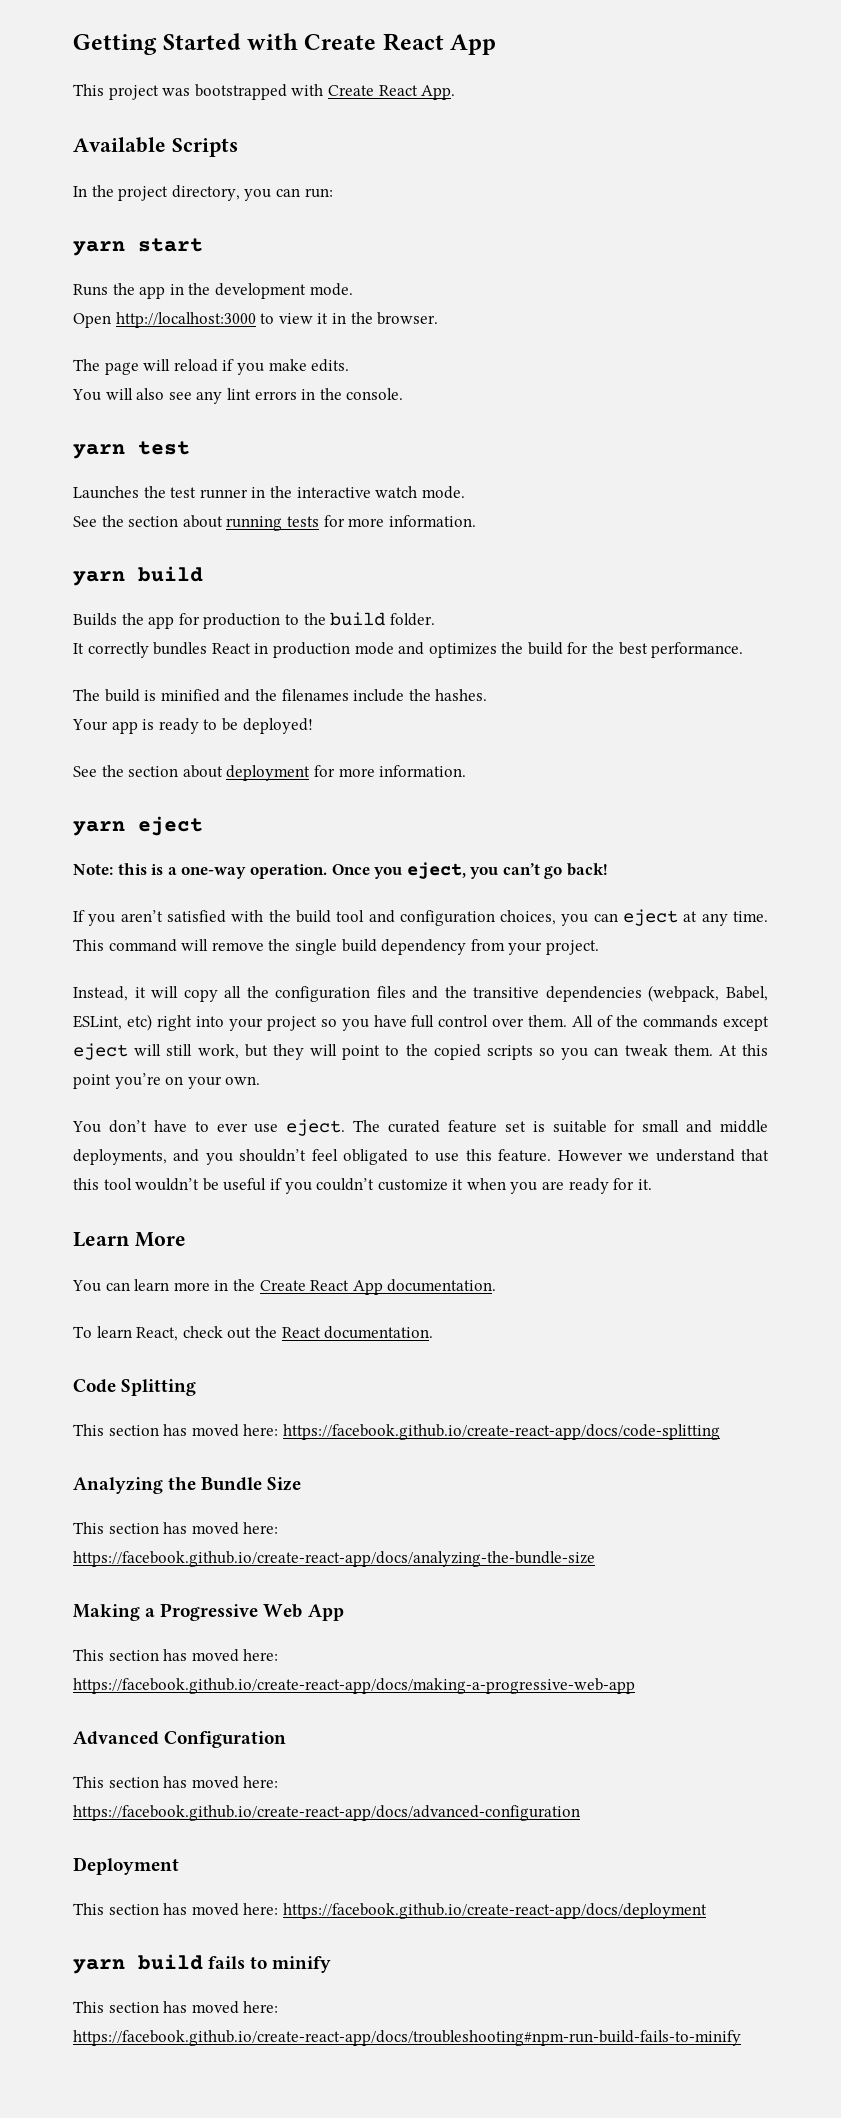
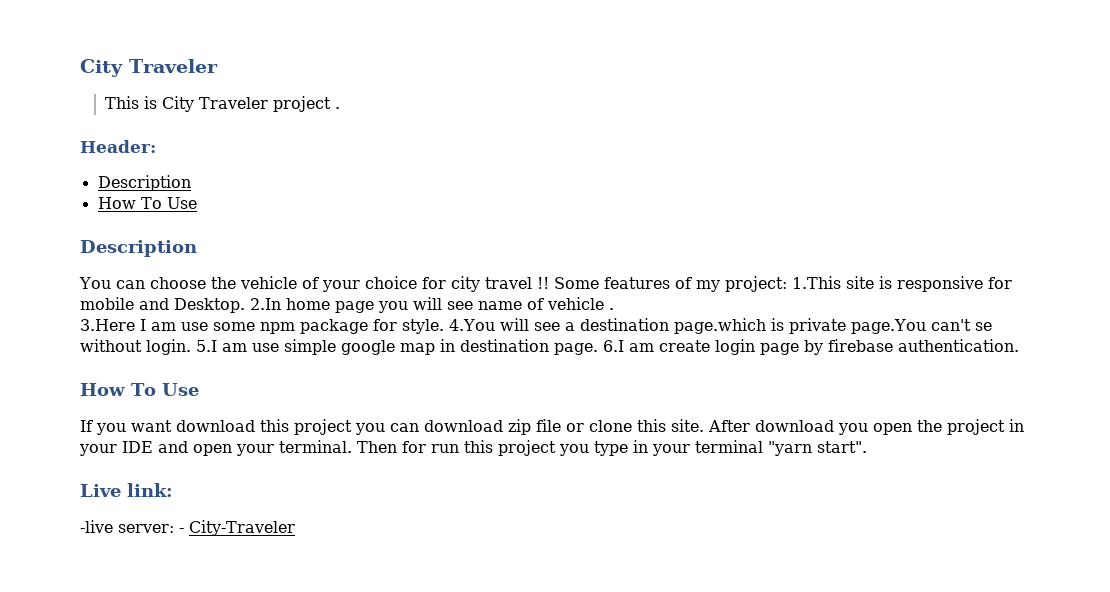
[73,33,497,55] [73,84,456,100] [73,137,238,157] [73,185,333,201] [73,238,203,256] [73,283,353,299] [73,312,439,328] [73,359,350,375] [72,388,404,404] [73,441,190,459] [73,486,465,499] [73,515,476,531] [73,566,203,586] [73,612,435,629] [73,642,744,658] [73,689,488,702] [72,718,313,734] [73,765,467,781] [73,816,203,836] [73,862,609,879] [73,909,768,926] [73,939,599,955] [73,985,768,1002] [73,1014,769,1031] [73,1043,768,1060] [73,1073,261,1089] [72,1119,768,1136] [73,1149,769,1165] [73,1178,652,1194] [73,1232,186,1247] [72,1279,497,1295] [73,1326,434,1341] [73,1379,197,1396] [73,1424,720,1440] [73,1477,302,1494] [73,1522,279,1535] [73,1551,595,1567] [73,1603,344,1621] [73,1649,279,1662] [73,1678,635,1694] [73,1731,287,1748] [73,1776,279,1789] [73,1805,580,1821] [73,1857,179,1875] [73,1903,707,1919] [73,1954,332,1974] [73,2001,279,2014] [73,2030,741,2046] Getting Started with Create React App // This project was bootstrapped with Create React App. // Available Scripts // In the project directory, you can run: // yarn start // Runs the app in the development mode. // Open http://localhost:3000 to view it in the browser. // The page will reload if you make edits. // You will also see any lint errors in the console. // yarn test // Launches the test runner in the interactive watch mode. // See the section about running tests for more information. // yarn build // Builds the app for production to the build folder. // It correctly bundles React in production mode and optimizes the build for the best performance. // The build is minified and the filenames include the hashes. // Your app is ready to be deployed! // See the section about deployment for more information. // yarn eject // Note: this is a one-way operation. Once you eject, you can’t go back! // If you aren’t satisfied with the build tool and configuration choices, you can eject at any time. This command will remove the single build dependency from your project. // Instead, it will copy all the configuration files and the transitive dependencies (webpack, Babel, ESLint, etc) right into your project so you have full control over them. All of the commands except eject will still work, but they will point to the copied scripts so you can tweak them. At this point you’re on your own. // You don’t have to ever use eject. The curated feature set is suitable for small and middle deployments, and you shouldn’t feel obligated to use this feature. However we understand that this tool wouldn’t be useful if you couldn’t customize it when you are ready for it. // Learn More // You can learn more in the Create React App documentation. // To learn React, check out the React documentation. // Code Splitting // This section has moved here: https://facebook.github.io/create-react-app/docs/code-splitting // Analyzing the Bundle Size // This section has moved here: https://facebook.github.io/create-react-app/docs/analyzing-the-bundle-size // Making a Progressive Web App // This section has moved here: https://facebook.github.io/create-react-app/docs/making-a-progressive-web-app // Advanced Configuration // This section has moved here: https://facebook.github.io/create-react-app/docs/advanced-configuration // Deployment // This section has moved here: https://facebook.github.io/create-react-app/docs/deployment // yarn build fails to minify // This section has moved here: https://facebook.github.io/create-react-app/docs/troubleshooting#npm-run-build-fails-to-minify -> [80,59,218,77] [104,96,340,112] [80,140,156,153] [97,175,191,191] [97,197,197,209] [80,240,197,257] [79,276,1012,292] [80,297,614,313] [80,318,992,334] [80,339,1019,355] [80,383,199,396] [80,419,1024,435] [79,440,867,456] [80,483,173,497] [80,520,295,536] City Traveler // This is City Traveler project . // Header: // Description // How To Use // Description // You can choose the vehicle of your choice for city travel !! Some features of my project: 1.This site is responsive for mobile and Desktop. 2.In home page you will see name of vehicle . // 3.Here I am use some npm package for style. 4.You will see a destination page.which is private page.You can't se without login. 5.I am use simple google map in destination page. 6.I am create login page by firebase authentication. // How To Use // If you want download this project you can download zip file or clone this site. After download you open the project in your IDE and open your terminal. Then for run this project you type in your terminal "yarn start". // Live link: // -live server: - City-Traveler

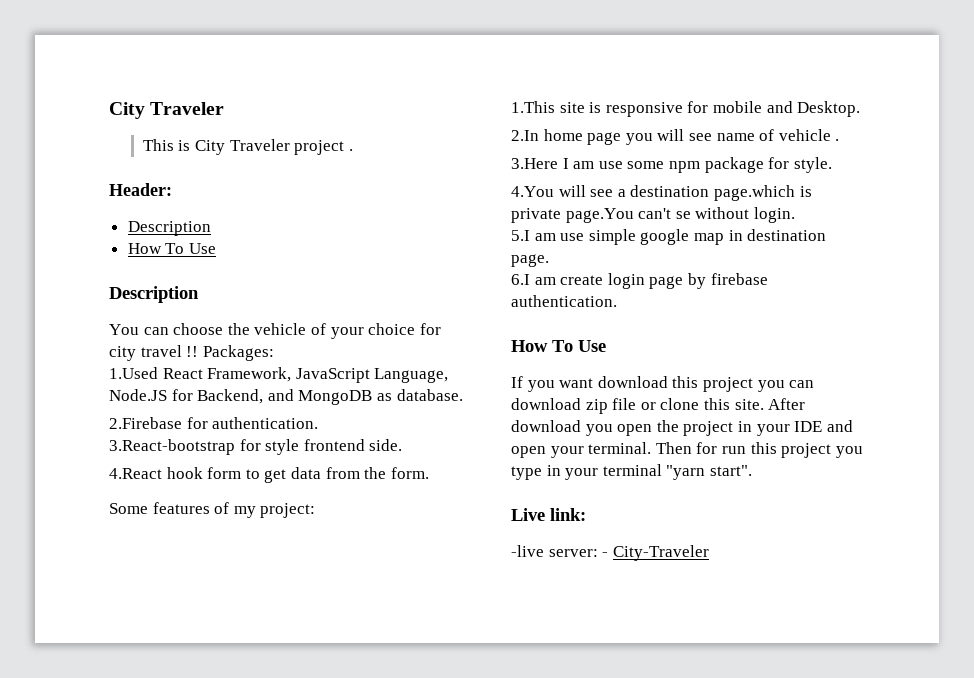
(549, 283) none -> [202,345,274,361] [109,367,449,383] [109,389,463,405] [109,417,319,429] [109,439,403,455] [109,467,429,483] Packages: // 1.Used React Framework, JavaScript Language, Node.JS for Backend, and MongoDB as database. // 2.Firebase for authentication. // 3.React-bootstrap for style frontend side. // 4.React hook form to get data from the form. //
(787, 284) none -> (316, 510) //
(245, 305) none -> (861, 109) //
(444, 326) none -> (832, 165) //
(191, 347) none -> (795, 215) //
(598, 349) none -> (549, 260) //

